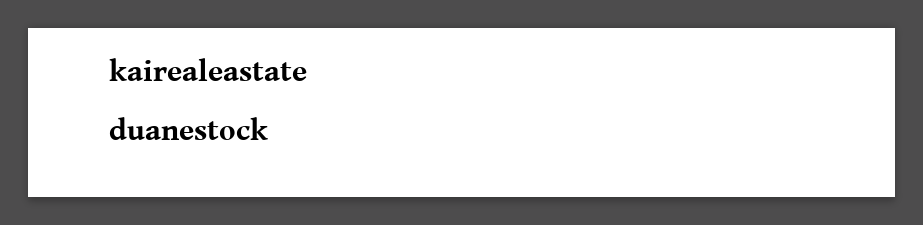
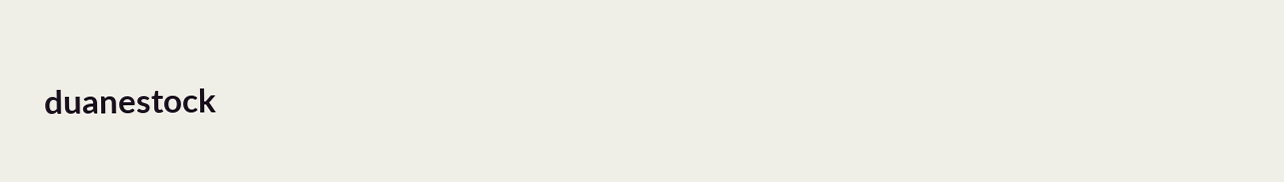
[109,58,307,81] kairealeastate // -> (43, 101) none

